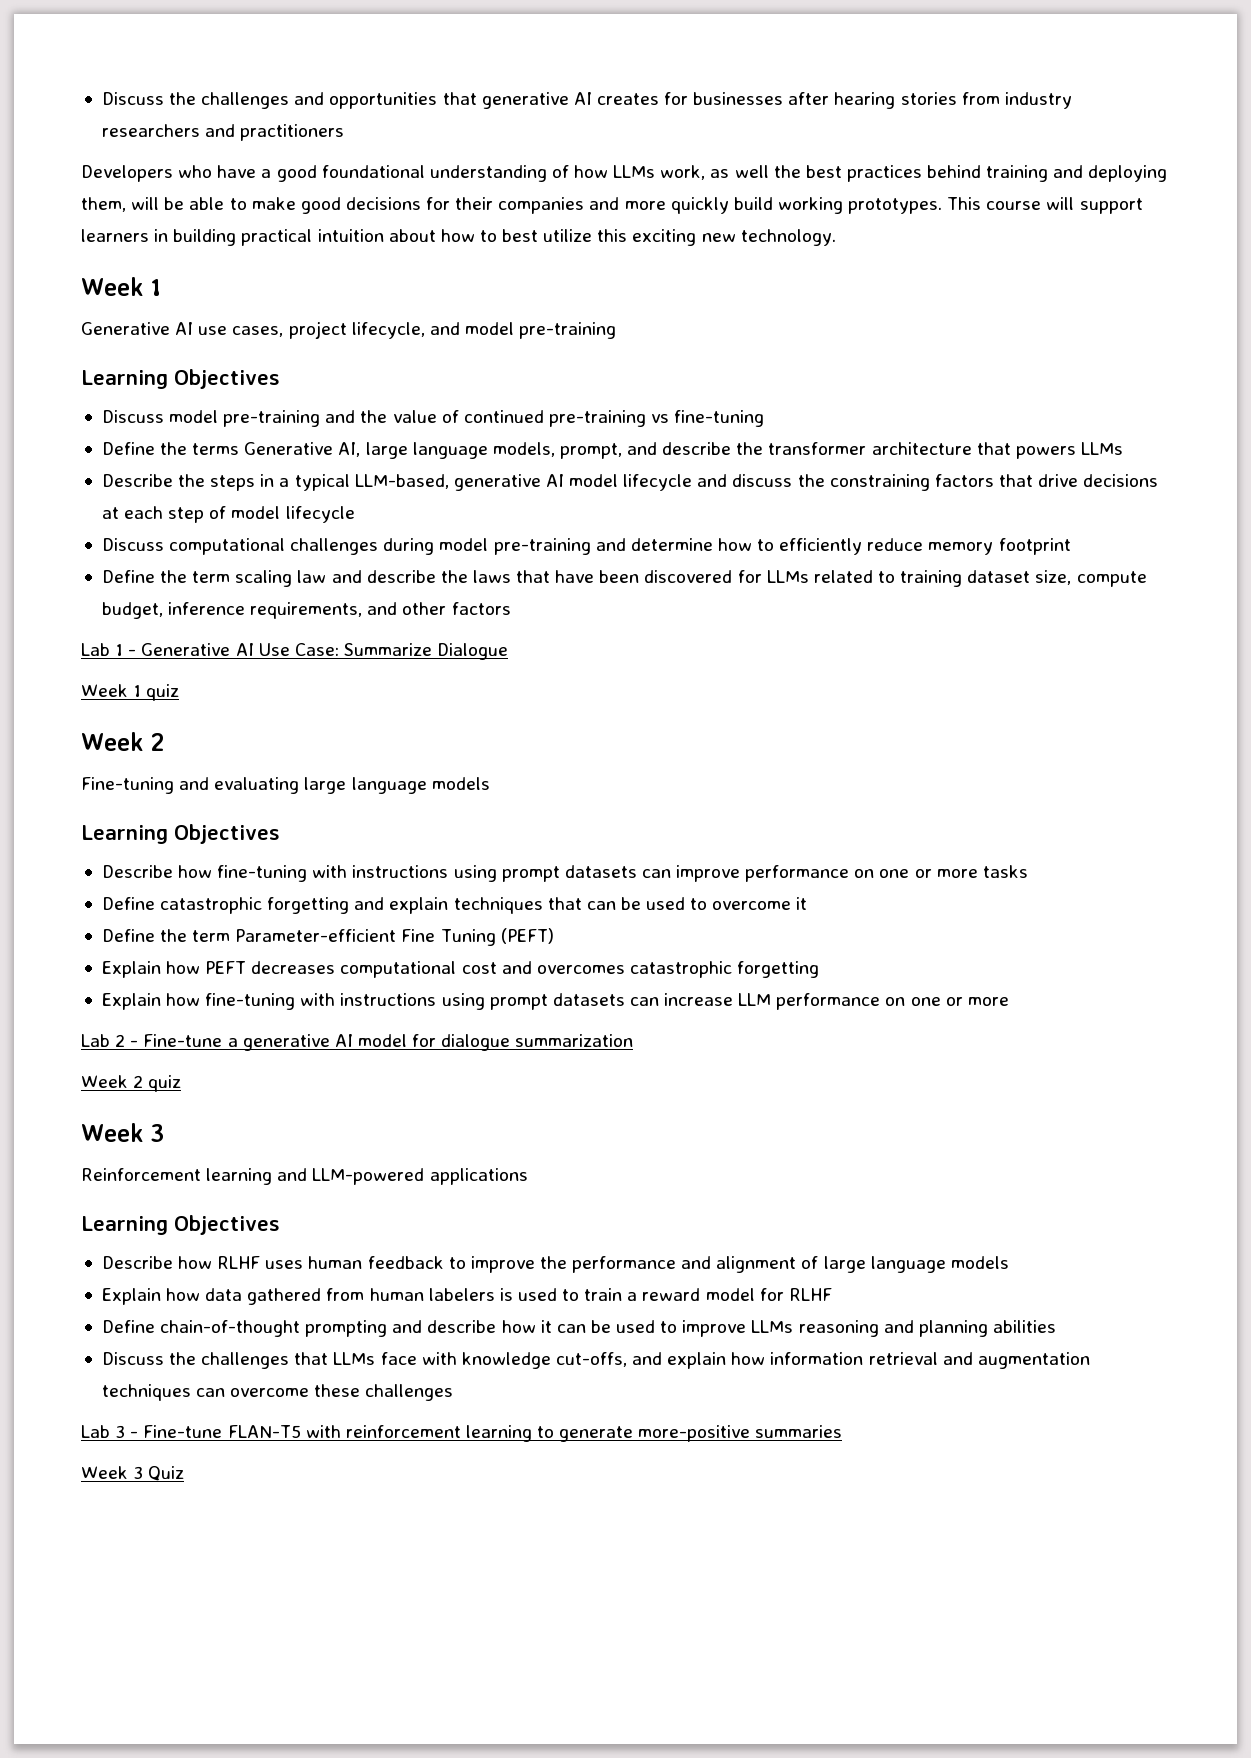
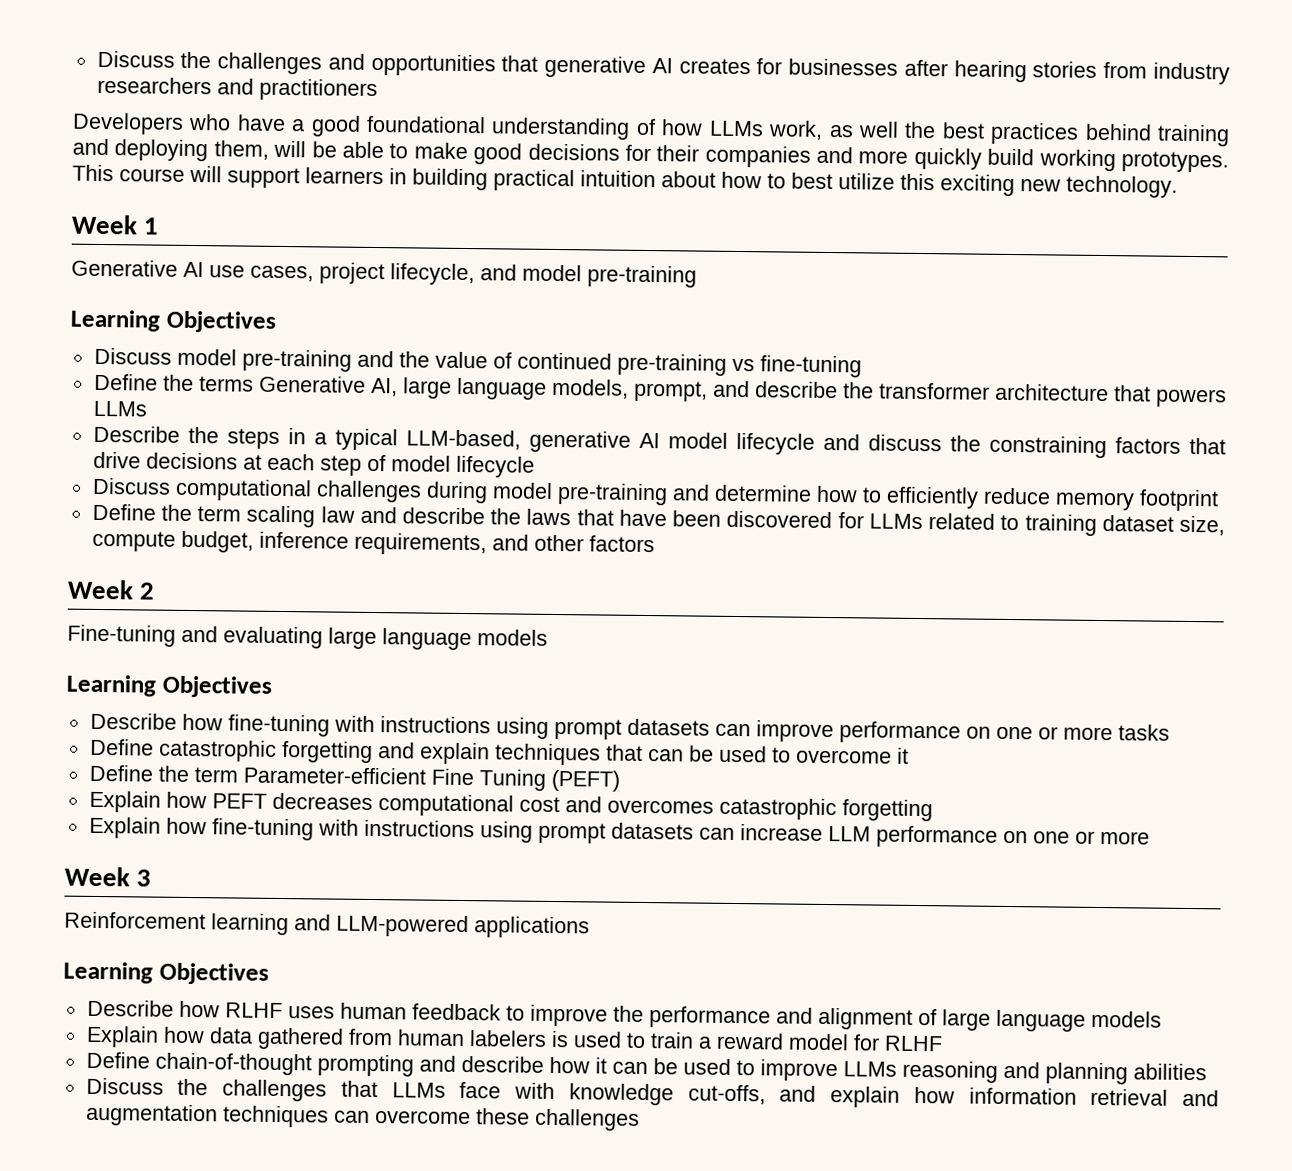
[81,643,509,660] [81,684,180,701] // Lab 1 - Generative AI Use Case: Summarize Dialogue // Week 1 quiz -> (655, 544) none
[81,1034,634,1051] [81,1075,182,1092] // Lab 2 - Fine-tune a generative AI model for dialogue summarization // Week 2 quiz -> (1150, 837) none
[81,1425,843,1442] [81,1466,185,1481] // Lab 3 - Fine-tune FLAN-T5 with reinforcement learning to generate more-positive summaries // Week 3 Quiz -> (640, 1119) none

